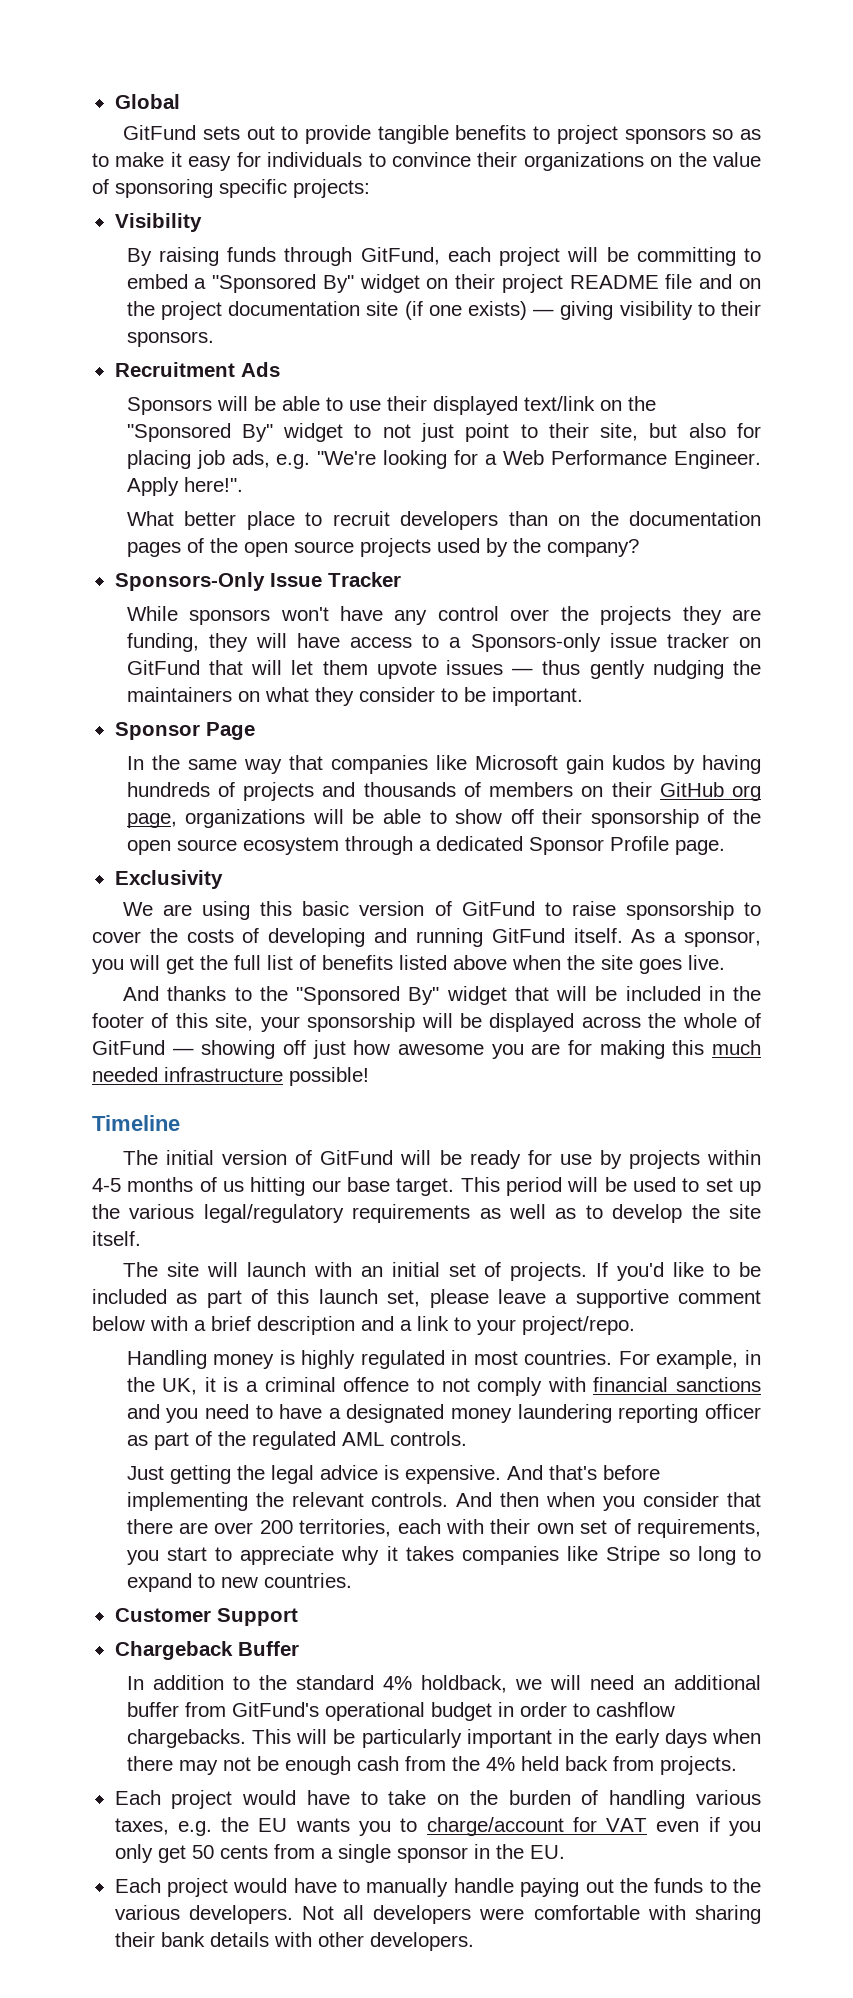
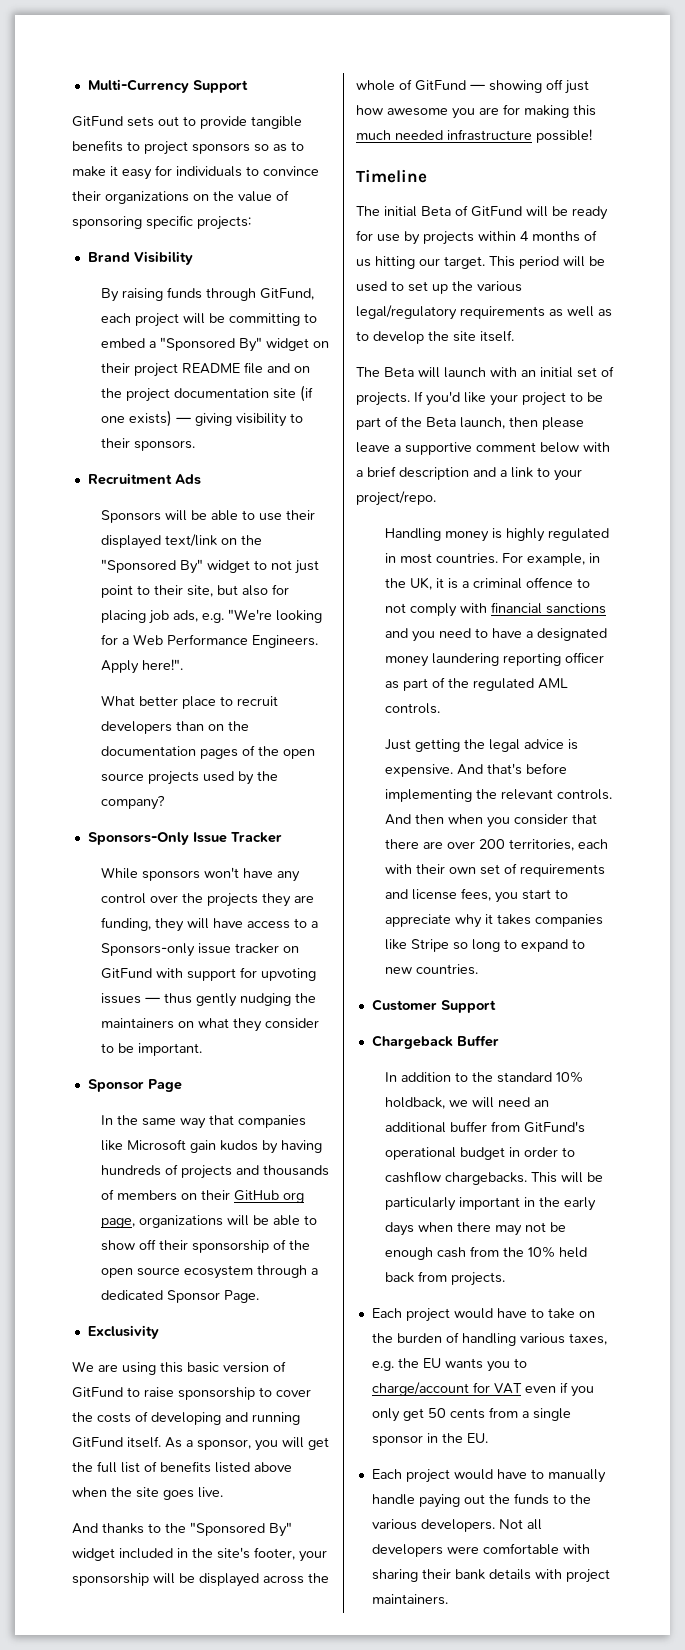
[114,94,180,109] Global -> [87,79,248,93] Multi-Currency Support
(370, 188) none -> [87,252,130,262] Brand
[674,450,761,469] Engineer. -> [251,635,318,648] Engineers.
[208,660,437,679] that will let them upvote -> [155,967,316,981] with support for upvoting
[609,836,725,855] Profile page. -> [223,1290,259,1303] Page.
[514,986,761,1001] [92,1013,254,1031] that will be included in the footer of this site, -> [119,1547,295,1560] included in the site's footer,
[222,1150,288,1165] version -> [421,206,451,216] Beta
[92,1178,121,1192] 4-5 -> [520,231,529,241] 4
[347,1177,390,1192] base -> (440, 262) none
[166,1262,199,1277] site -> [384,367,414,377] Beta
[713,1262,762,1277] [92,1289,421,1308] to be included as part of this launch set, -> [490,392,603,406] [356,416,538,430] your project to be part of the Beta launch, then
[636,1519,761,1538] requirements, -> [519,864,605,877] [384,888,491,901] requirements and license fees,
[382,1676,412,1690] 4% -> [555,1071,583,1083] 10%
[485,1757,515,1771] 4% -> [527,1246,555,1258] 10%
[317,1932,474,1951] other developers. -> [565,1569,610,1583] [371,1594,448,1605] project maintainers.

